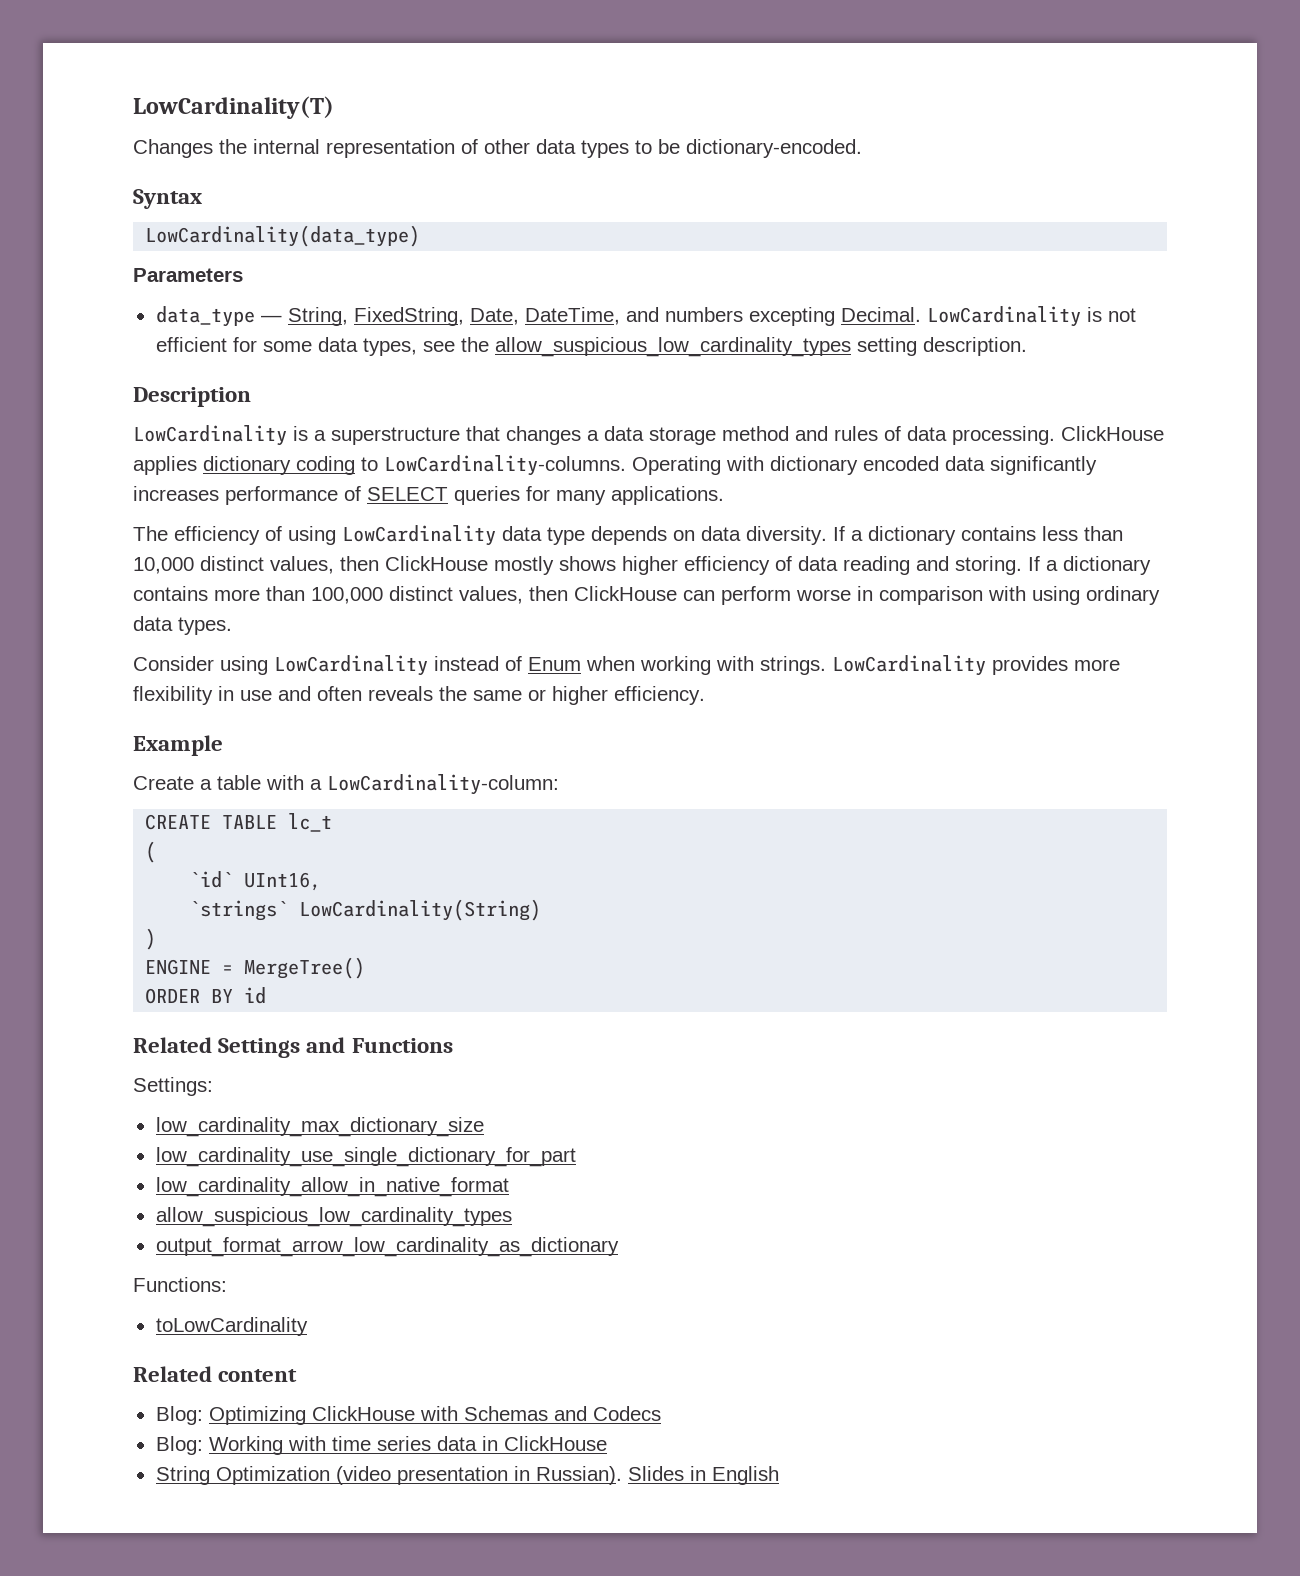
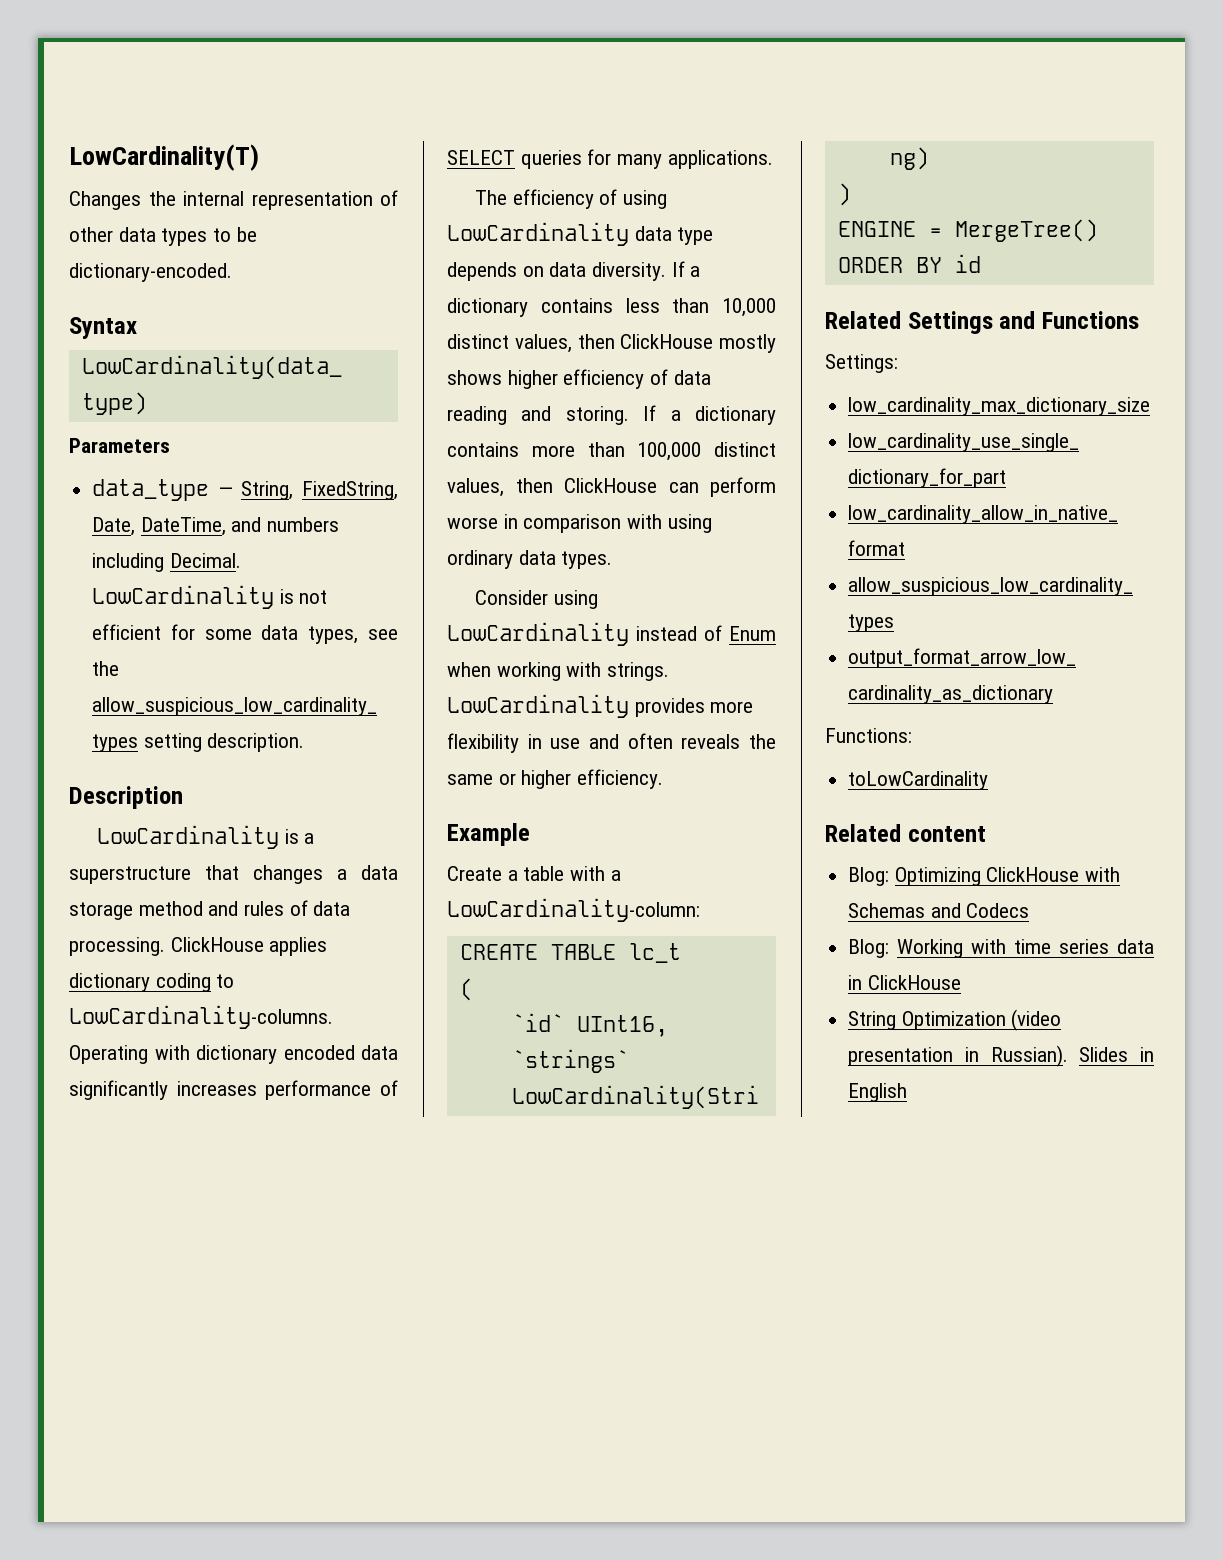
[748,307,835,326] excepting -> [92,553,165,572] including

